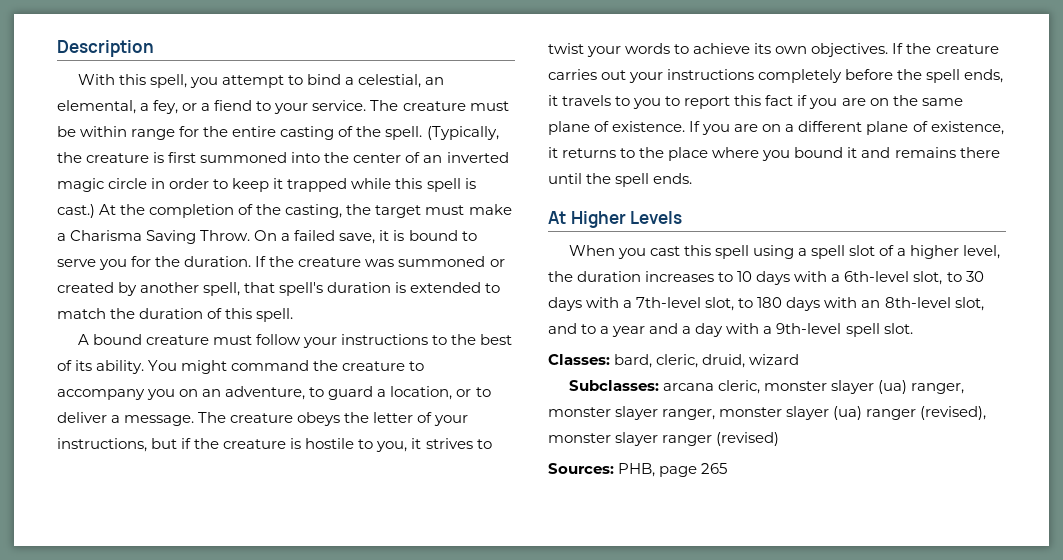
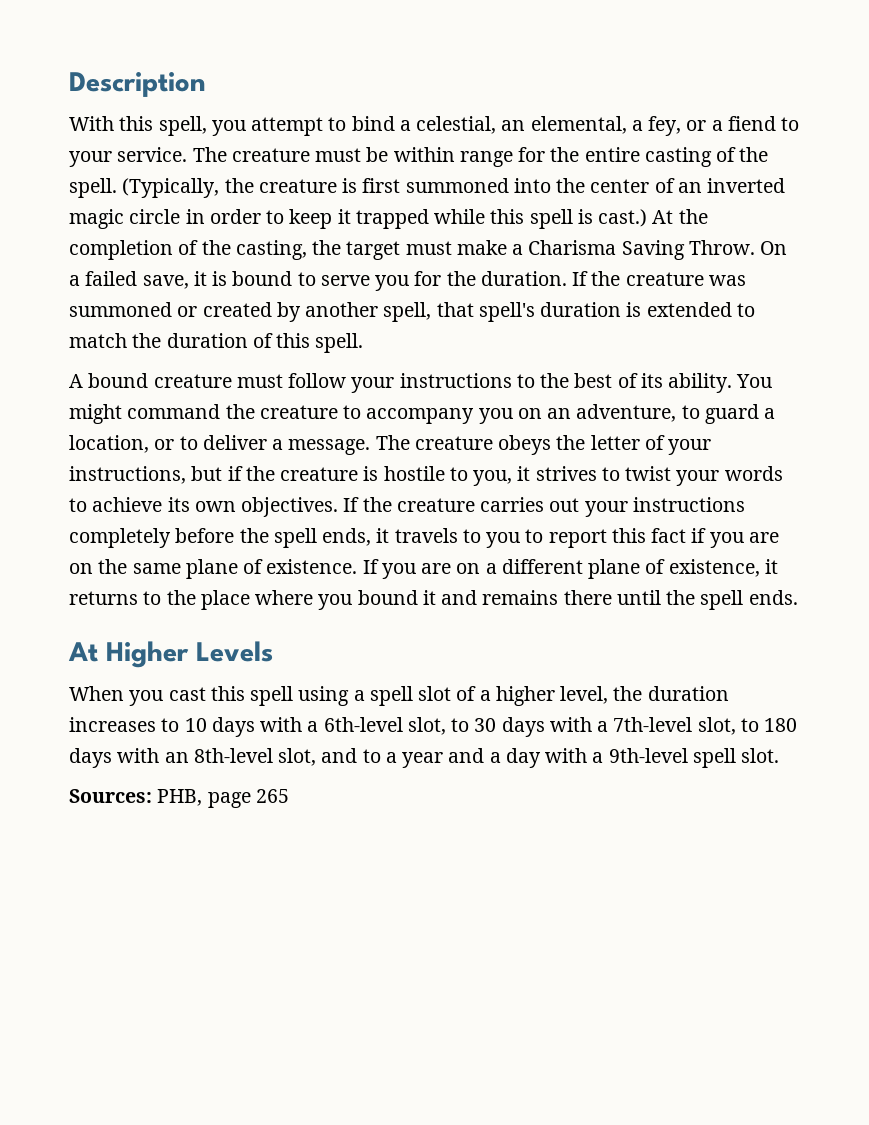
[548,354,800,368] [568,380,964,394] [548,406,987,420] [548,432,780,446] // Classes: bard, cleric, druid, wizard // Subclasses: arcana cleric, monster slayer (ua) ranger, monster slayer ranger, monster slayer (ua) ranger (revised), monster slayer ranger (revised) -> (780, 755) none

